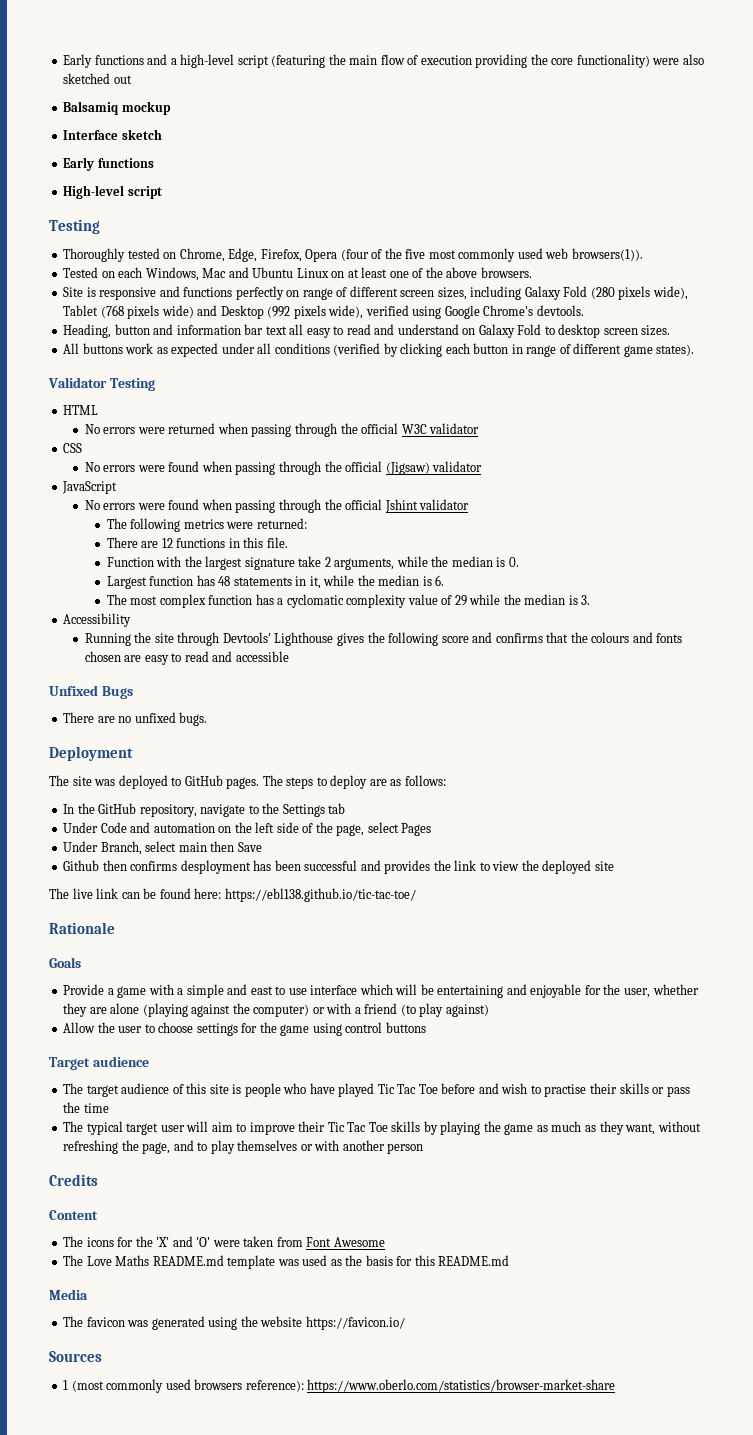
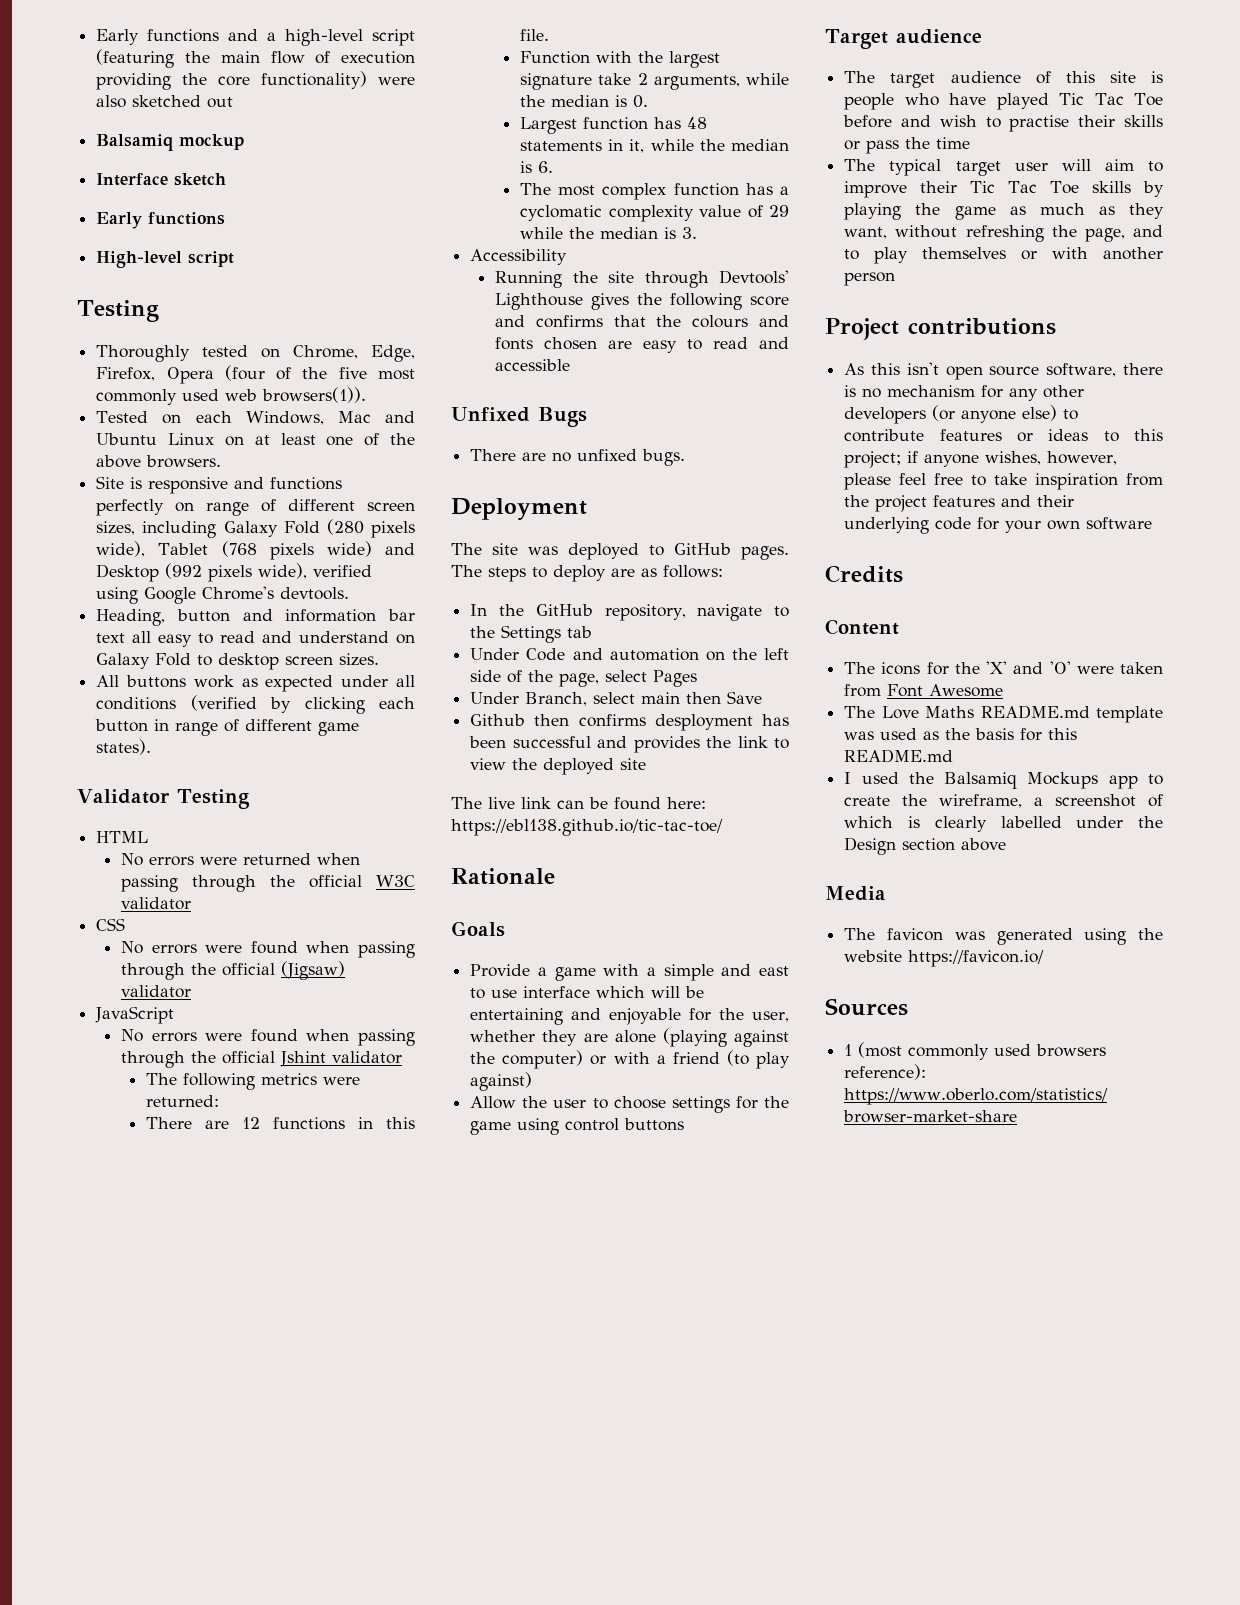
(424, 1148) none -> [825,318,1056,340] [844,362,1163,380] [844,385,1085,401] [844,405,1079,424] [844,429,1163,442] [844,451,1118,468] [844,473,1163,490] [844,495,1075,512] [844,517,1153,534] // Project contributions // As this isn't open source software, there is no mechanism for any other developers (or anyone else) to contribute features or ideas to this project; if anyone wishes, however, please feel free to take inspiration from the project features and their underlying code for your own software
(510, 1260) none -> [844,772,1163,789] [844,794,1163,808] [844,816,1163,832] [844,837,1007,855] // I used the Balsamiq Mockups app to create the wireframe, a screenshot of which is clearly labelled under the Design section above

